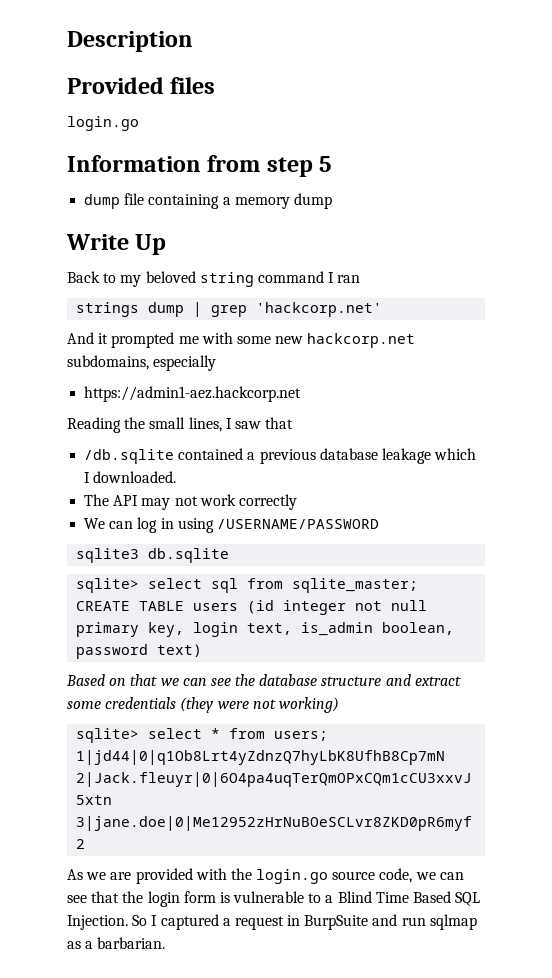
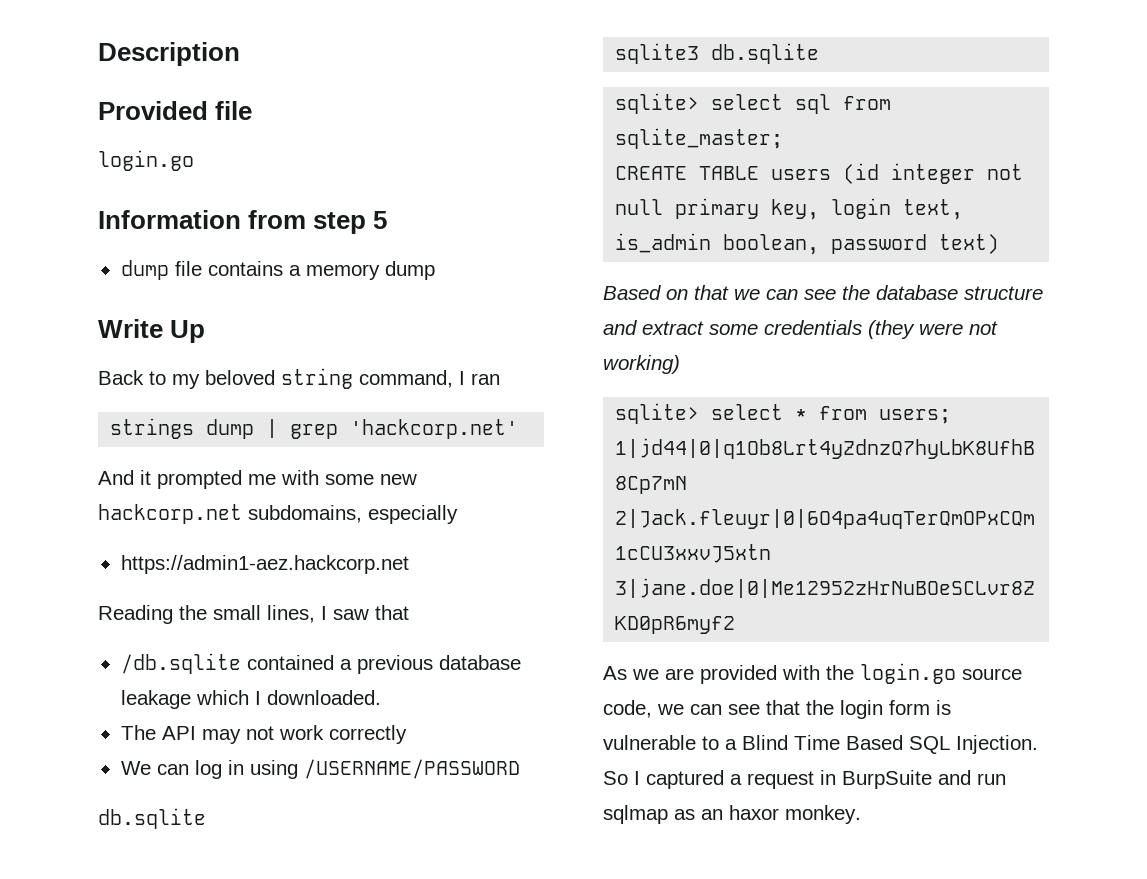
[170,77,216,94] files -> [215,101,253,120] file
[148,194,220,209] containing -> [207,261,283,276] contains
[257,271,324,283] command -> [359,370,453,388] command,
(379, 524) none -> [98,808,206,829] // db.sqlite
[85,937,166,949] a barbarian. -> [701,805,861,824] an haxor monkey.

